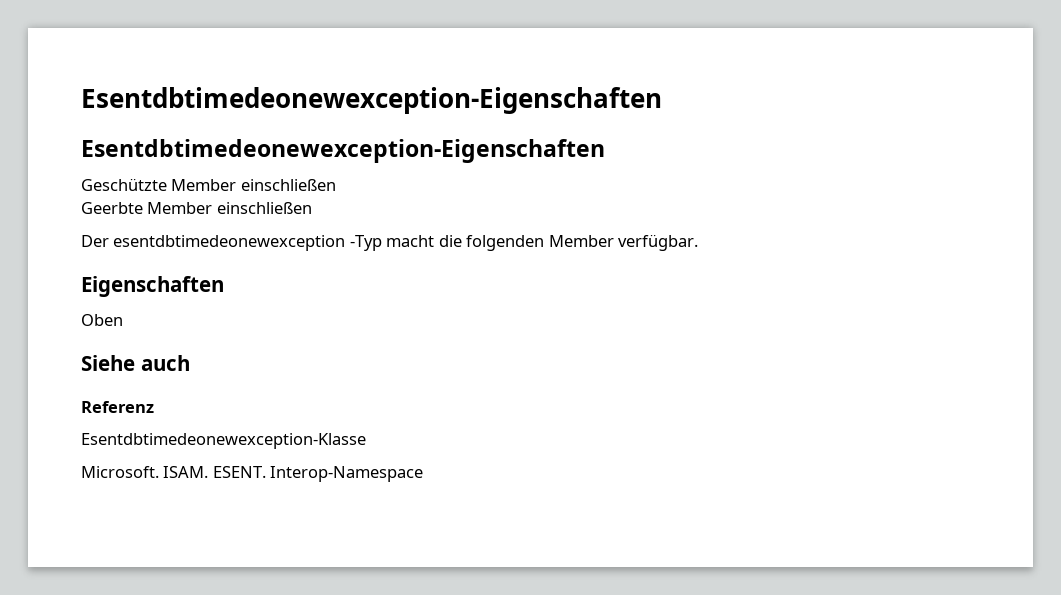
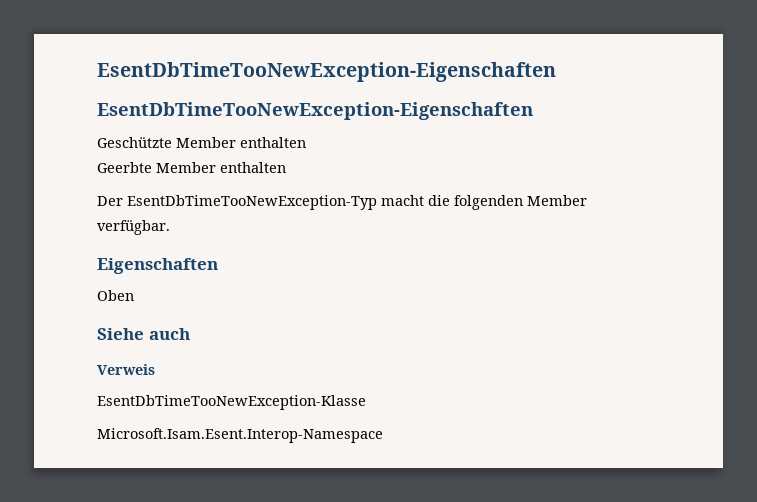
[81,87,662,114] [81,139,605,163] Esentdbtimedeonewexception-Eigenschaften // Esentdbtimedeonewexception-Eigenschaften -> [97,62,556,82] [97,102,533,120] EsentDbTimeTooNewException-Eigenschaften // EsentDbTimeTooNewException-Eigenschaften
[240,179,336,191] einschließen -> [240,137,306,148] enthalten
[216,202,312,214] einschließen -> [220,162,286,173] enthalten
[113,235,382,251] esentdbtimedeonewexception -Typ -> [127,195,377,210] EsentDbTimeTooNewException-Typ
[81,401,154,413] [81,433,366,449] [81,466,424,482] Referenz // Esentdbtimedeonewexception-Klasse // Microsoft. ISAM. ESENT. Interop-Namespace -> [97,364,155,375] [97,395,366,410] [97,428,383,443] Verweis // EsentDbTimeTooNewException-Klasse // Microsoft.Isam.Esent.Interop-Namespace

